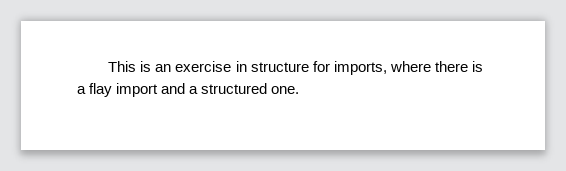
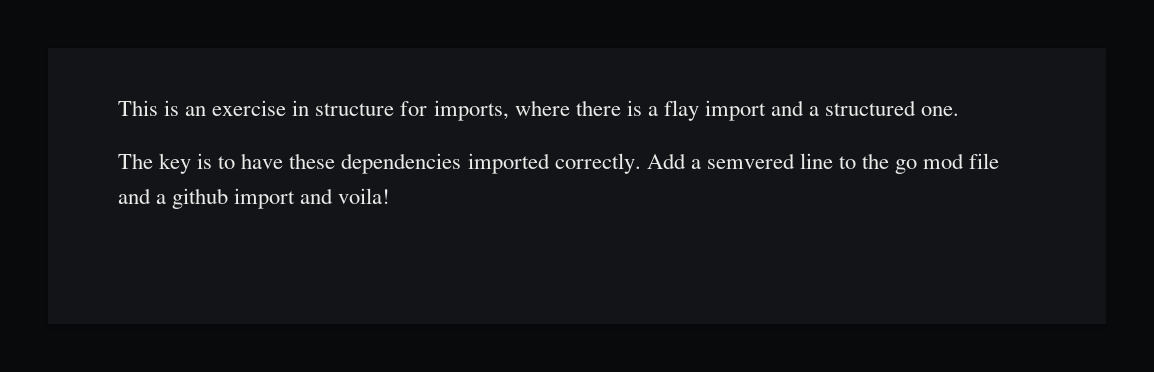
(300, 90) none -> [118,153,1000,174] [118,188,391,209] // The key is to have these dependencies imported correctly. Add a semvered line to the go mod file and a github import and voila!

